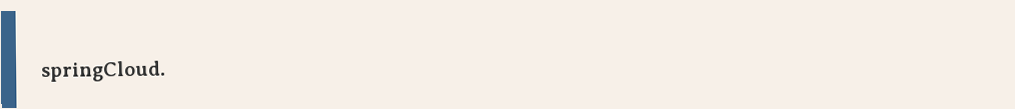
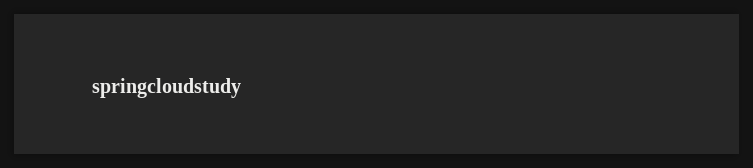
[41,60,166,82] springCloud. -> [92,78,241,98] springcloudstudy

